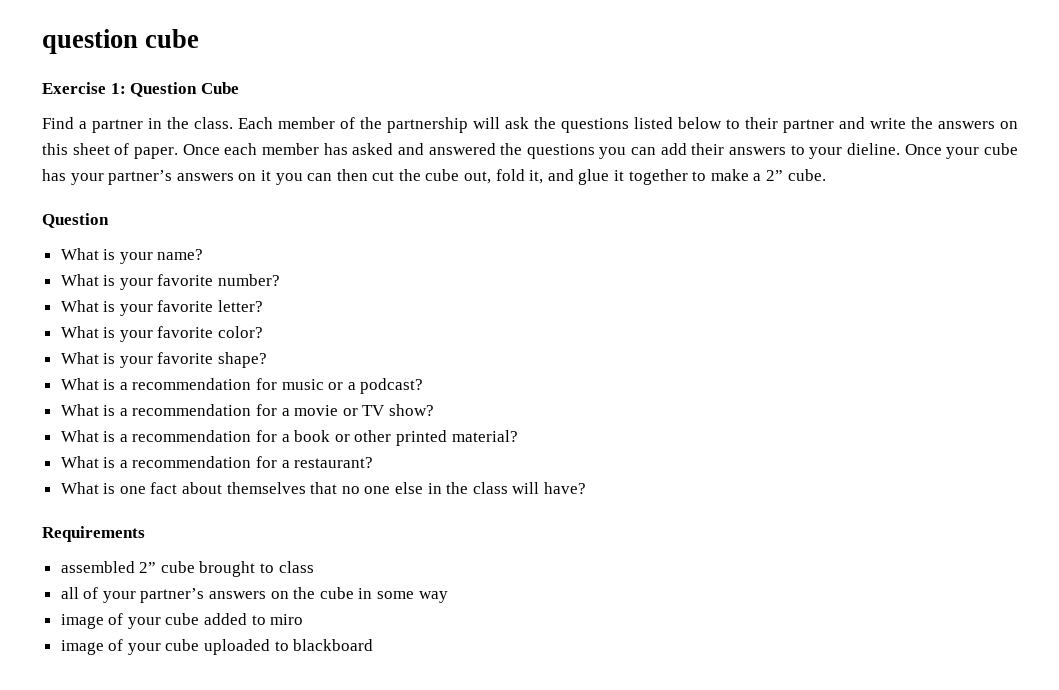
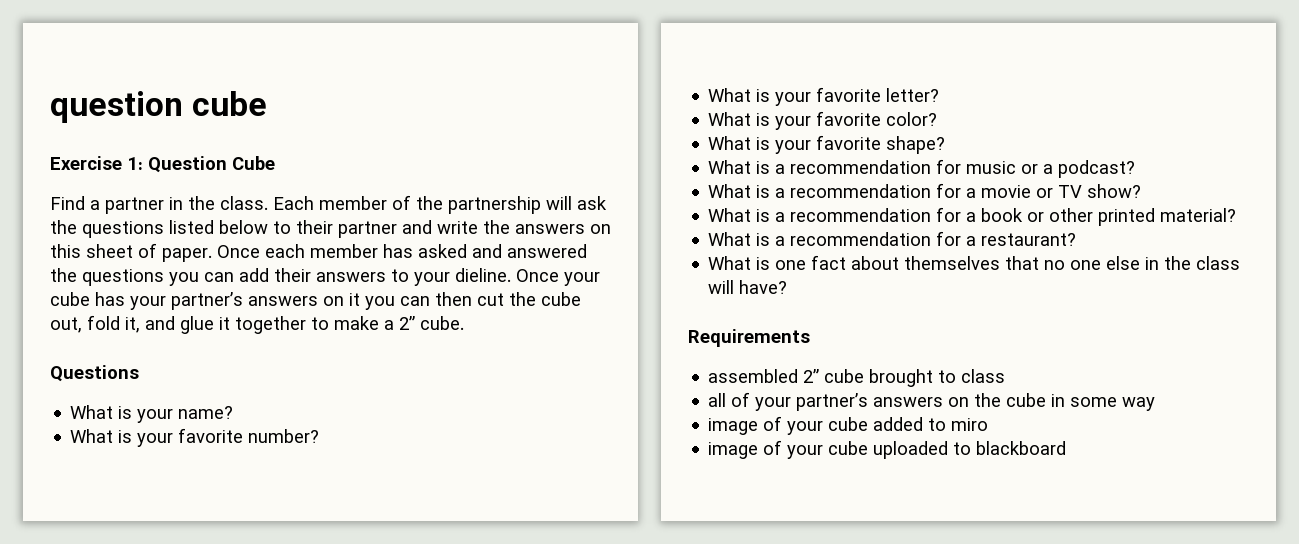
[42,213,109,228] Question -> [50,365,139,382] Questions

